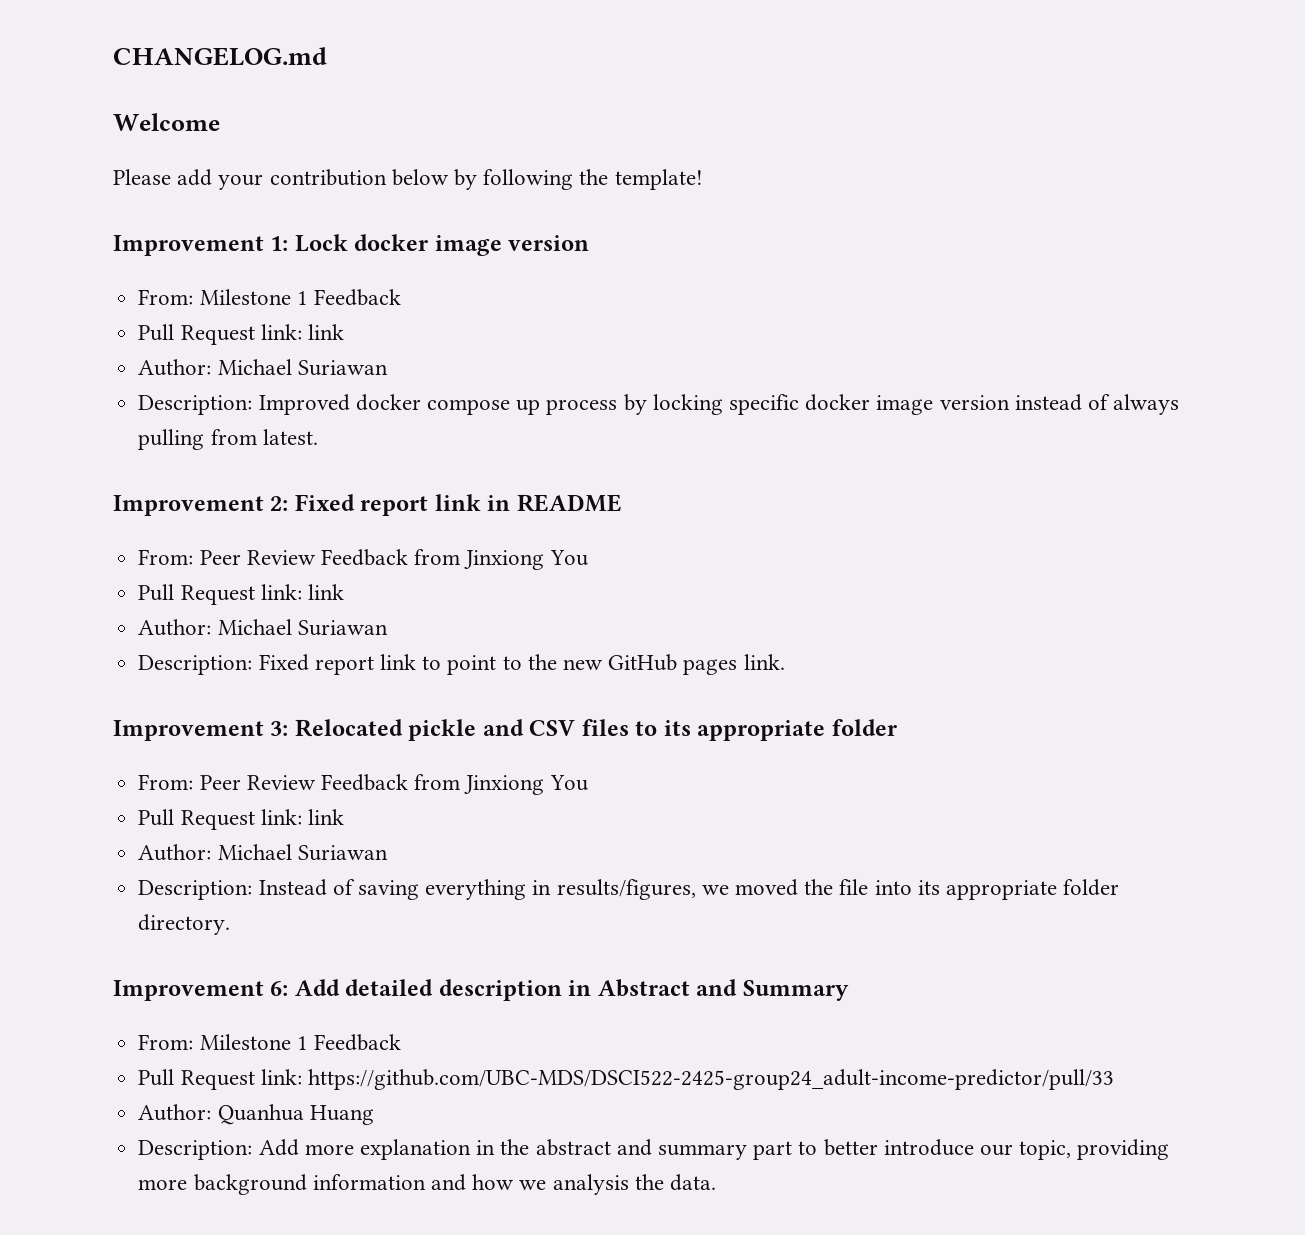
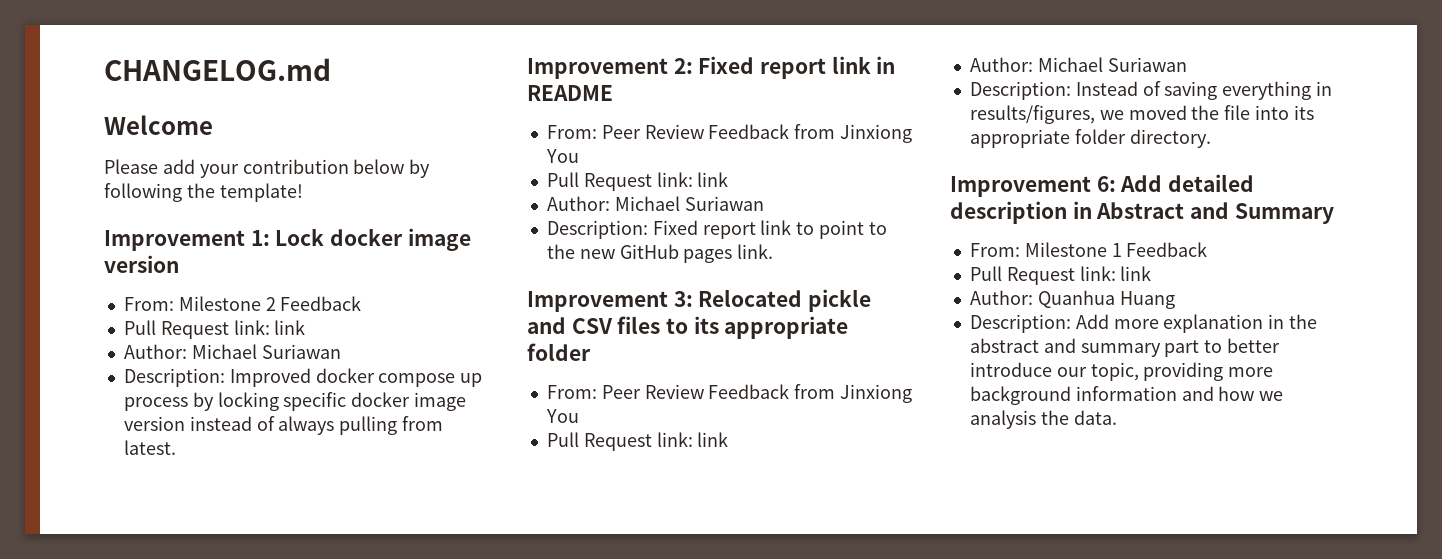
[296,291,308,305] 1 -> [265,297,276,311] 2
[307,1069,1114,1090] https://github.com/UBC-MDS/DSCI522-2425-group24_adult-income-predictor/pull/33 -> [1120,266,1152,281] link

